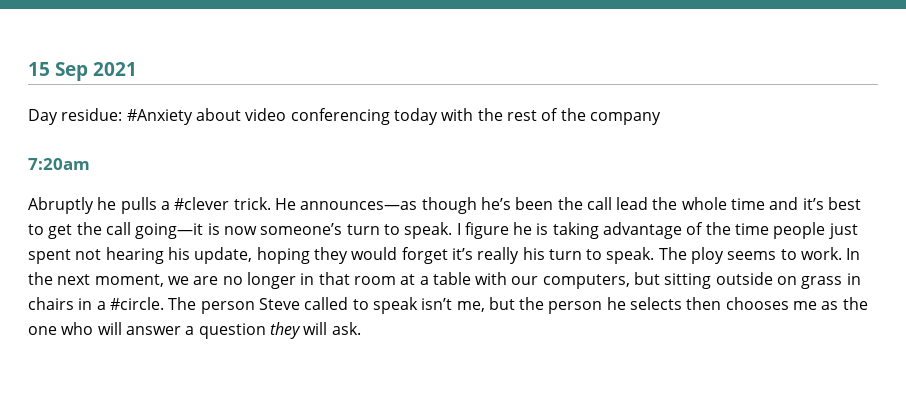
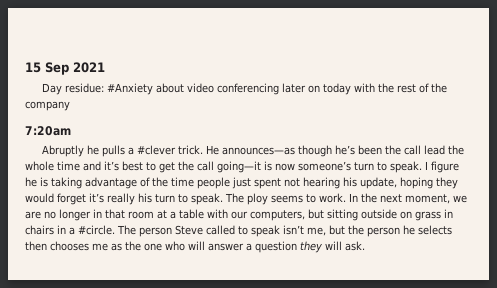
(390, 116) none -> [282,83,321,93] later on

